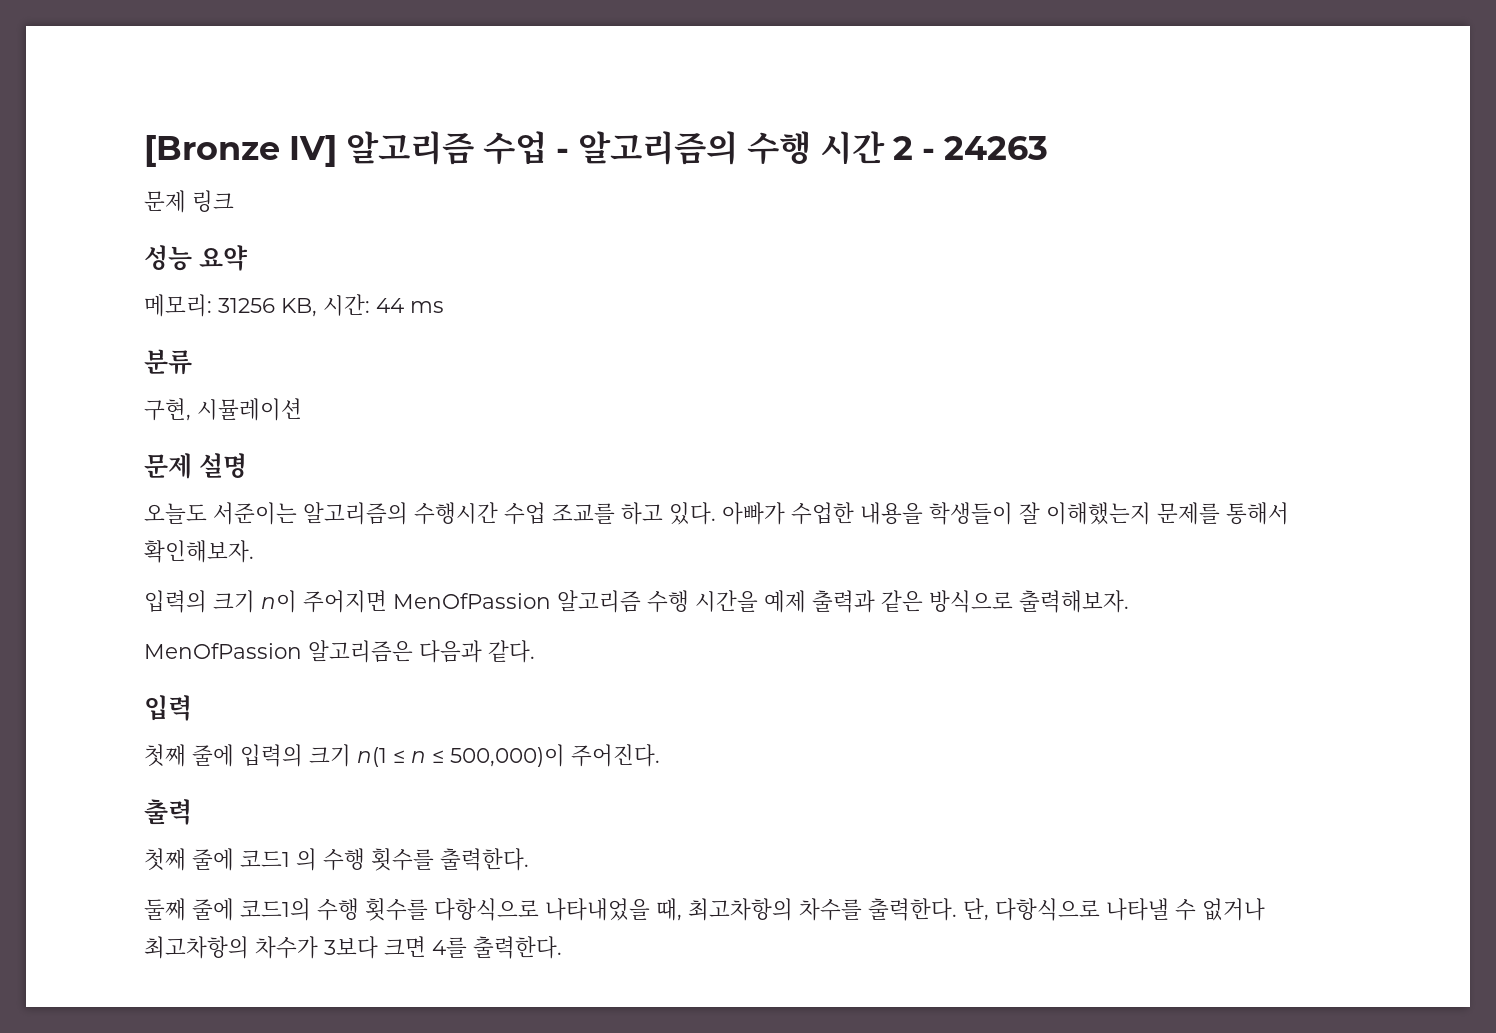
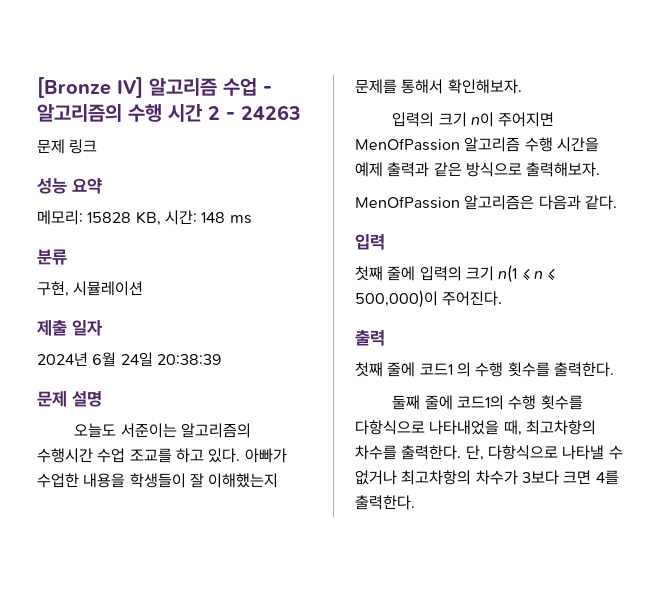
[218,298,275,313] 31256 -> [87,212,132,223] 15828
[376,298,404,313] 44 -> [201,212,226,223] 148
(302, 409) none -> [37,320,103,336] [37,352,221,367] // 제출 일자 // 2024년 6월 24일 20:38:39

